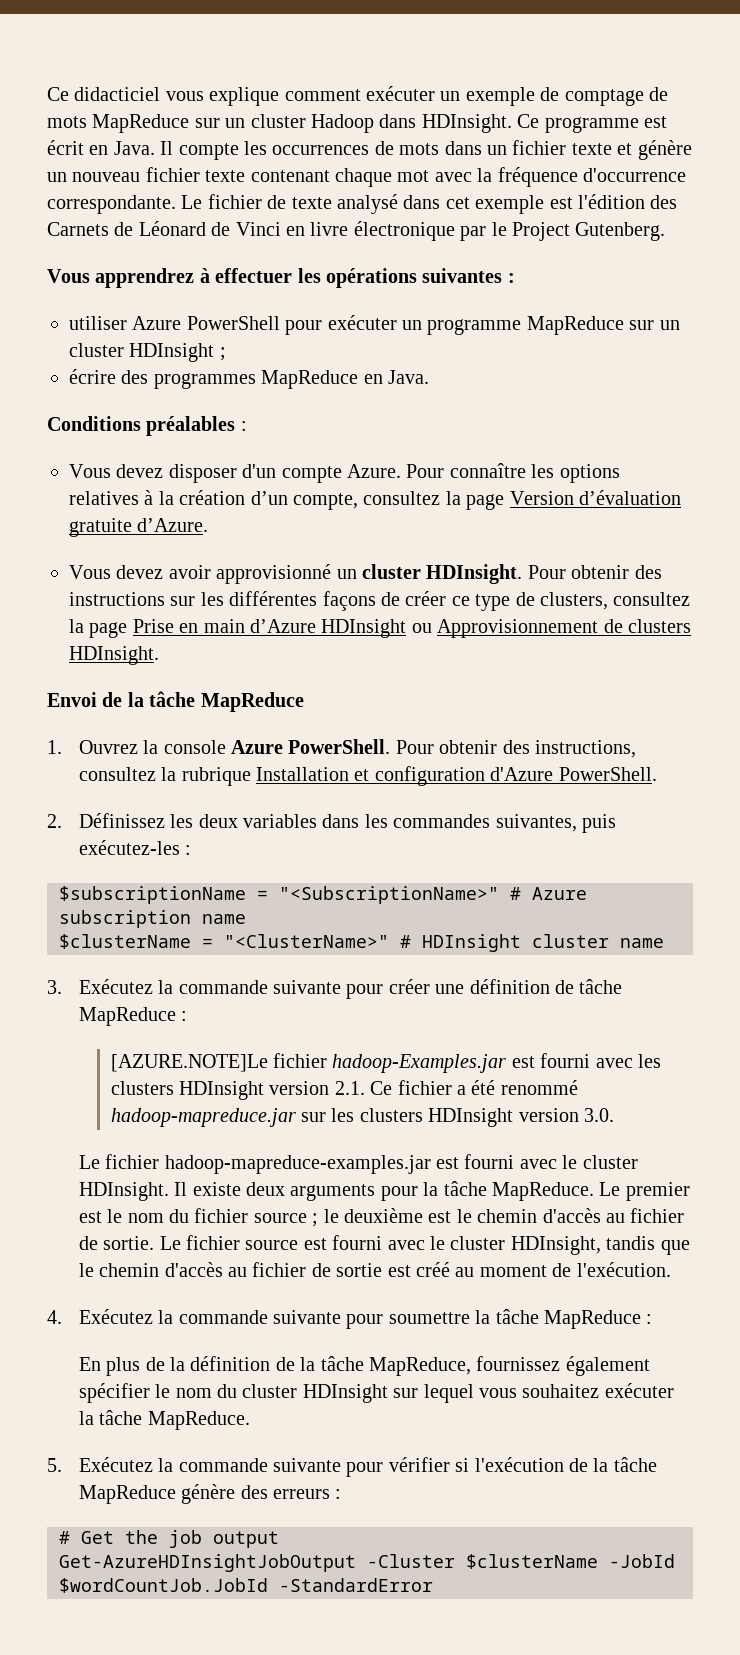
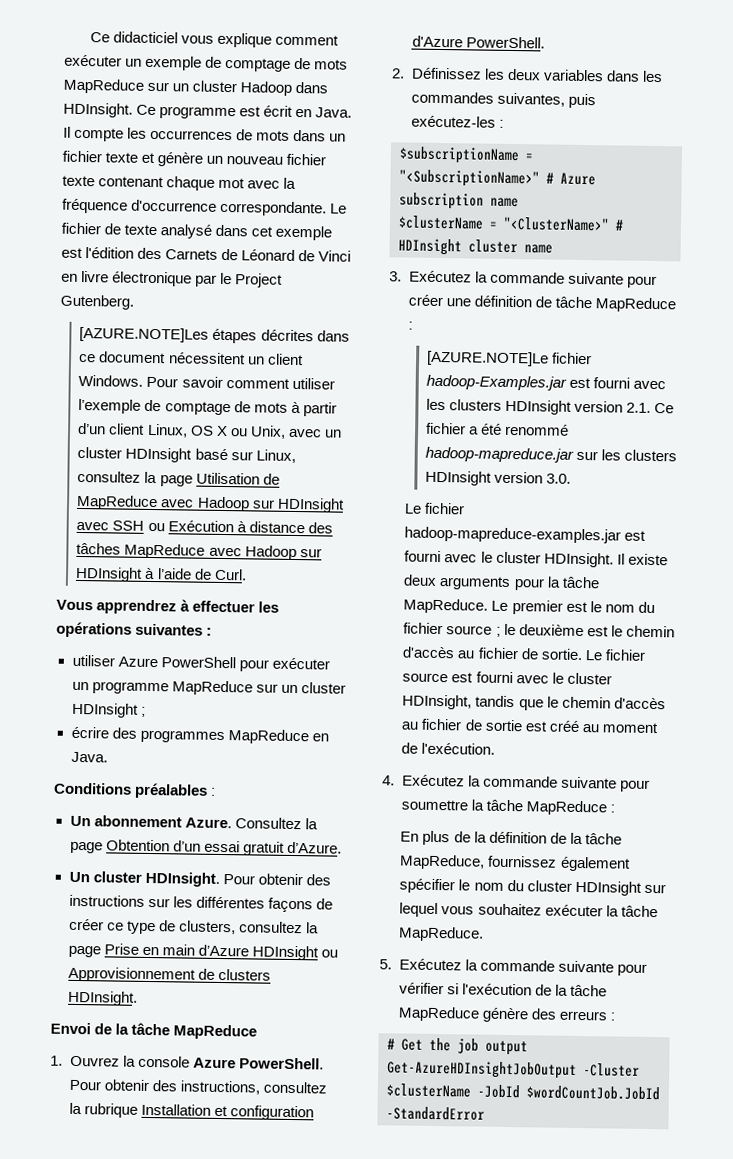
(666, 231) none -> [79,326,350,344] [79,351,304,366] [78,374,335,390] [78,398,337,417] [78,422,342,439] [77,446,296,463] [77,470,280,487] [76,494,345,513] [76,520,333,534] [76,542,322,561] [75,566,247,582] // [AZURE.NOTE]Les étapes décrites dans ce document nécessitent un client Windows. Pour savoir comment utiliser l’exemple de comptage de mots à partir d’un client Linux, OS X ou Unix, avec un cluster HDInsight basé sur Linux, consultez la page Utilisation de MapReduce avec Hadoop sur HDInsight avec SSH ou Exécution à distance des tâches MapReduce avec Hadoop sur HDInsight à l’aide de Curl.
[69,463,620,483] [69,490,681,510] [69,518,209,537] [69,564,357,584] Vous devez disposer d'un compte Azure. Pour connaître les options relatives à la création d’un compte, consultez la page Version d’évaluation gratuite d’Azure. // Vous devez avoir approvisionné un -> [69,815,318,830] [69,839,342,856] [68,871,90,883] Un abonnement Azure. Consultez la page Obtention d’un essai gratuit d’Azure. // Un

